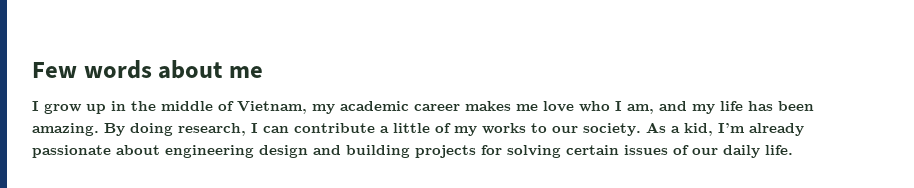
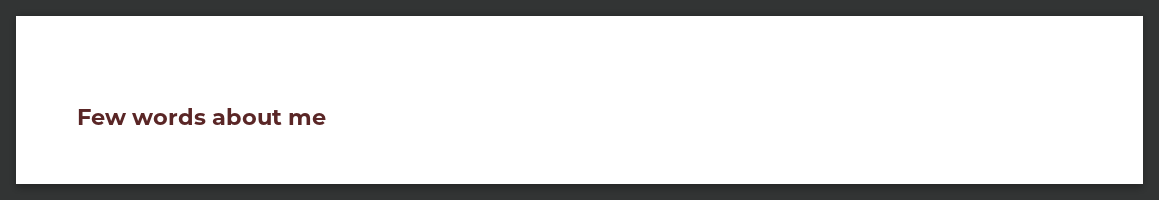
[32,101,814,114] [32,122,804,136] [32,145,793,158] // I grow up in the middle of Vietnam, my academic career makes me love who I am, and my life has been amazing. By doing research, I can contribute a little of my works to our society. As a kid, I’m already passionate about engineering design and building projects for solving certain issues of our daily life. -> (327, 119) none

